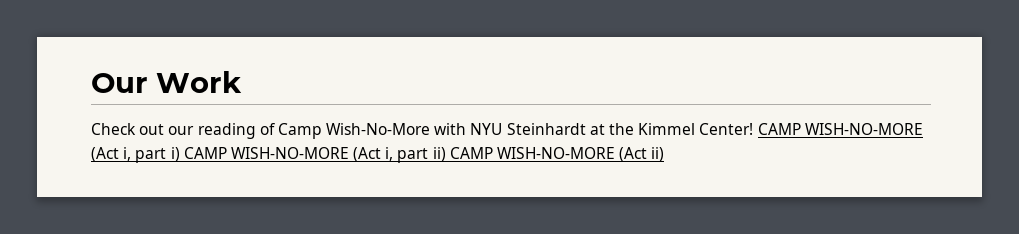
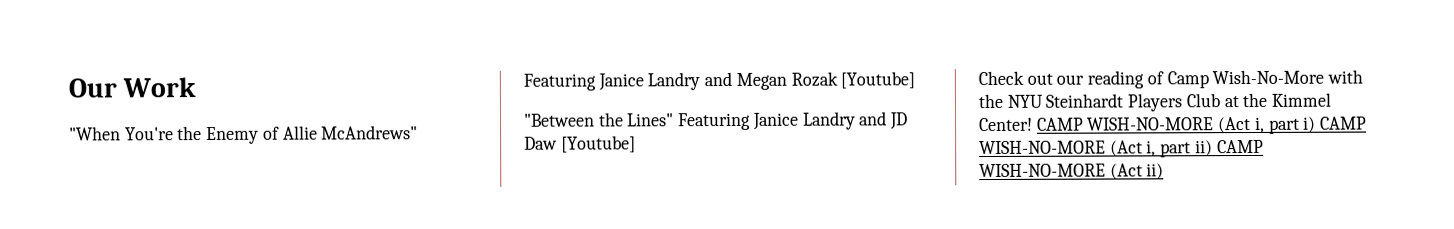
(242, 82) none -> [69,125,419,145] [523,71,916,91] [523,111,909,131] [524,135,636,153] // "When You're the Enemy of Allie McAndrews" Featuring Janice Landry and Megan Rozak [Youtube] // "Between the Lines" Featuring Janice Landry and JD Daw [Youtube]
(467, 129) none -> [978,93,1003,109] the
(586, 129) none -> [1127,93,1220,112] Players Club

